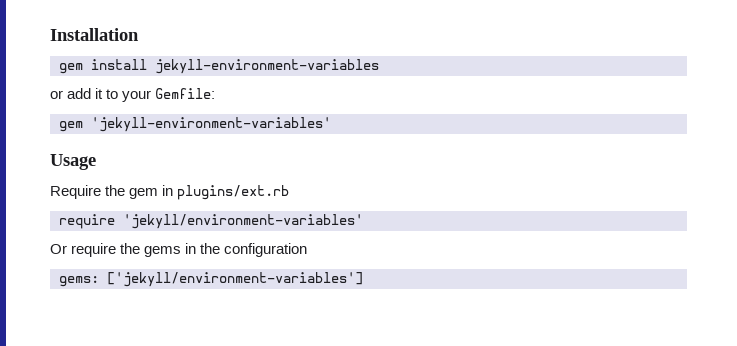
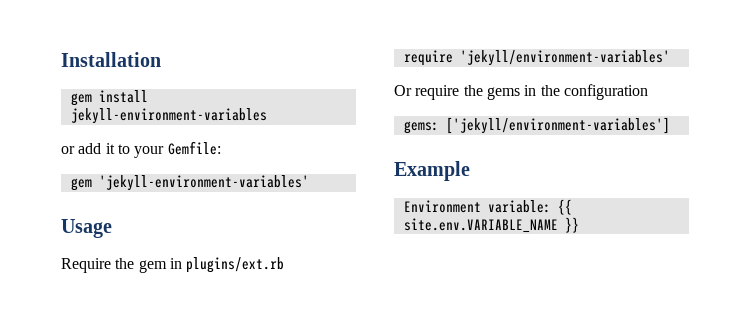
(363, 279) none -> [394,161,470,181] [403,199,572,215] [403,217,579,233] // Example // Environment variable: {{ site.env.VARIABLE_NAME }}

